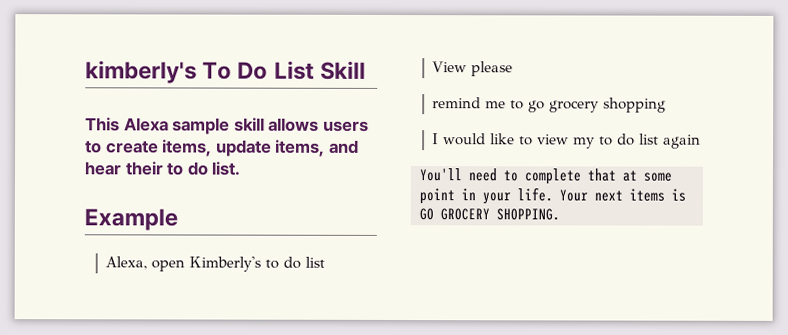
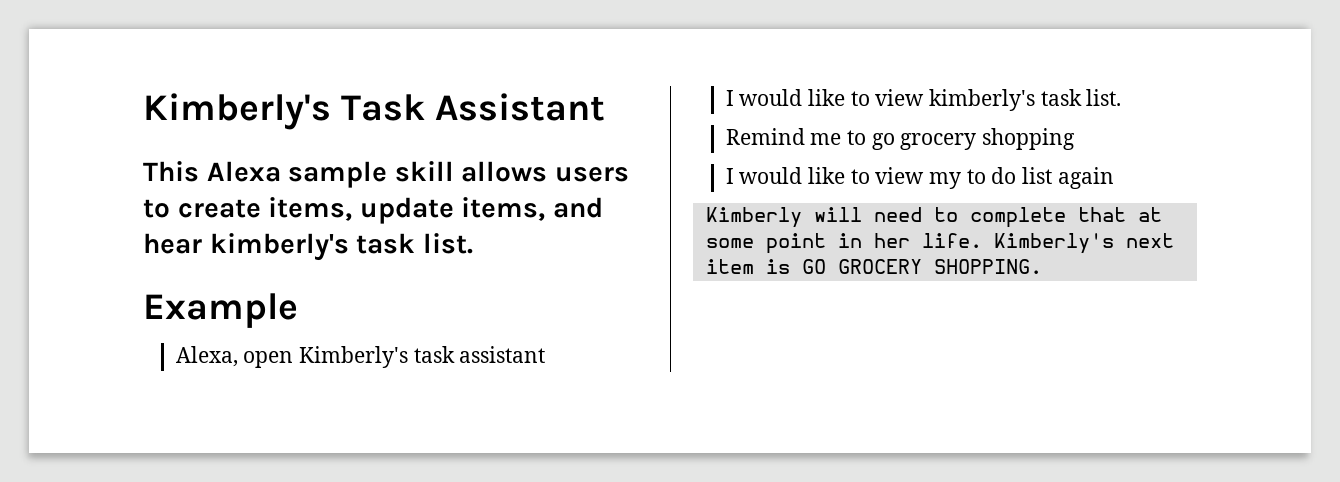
[85,60,366,84] kimberly's To Do List Skill -> [143,93,606,130] Kimberly's Task Assistant
[124,161,209,176] their to do -> [209,233,416,261] kimberly's task
[265,256,326,269] [432,61,514,77] [432,97,482,109] to do list // View please // remind -> [413,346,546,363] [725,89,1122,111] [725,128,805,145] task assistant // I would like to view kimberly's task list. // Remind
[419,168,462,182] You'll -> [705,207,862,228] Kimberly will
[482,187,665,205] your life. Your next items -> [873,233,1174,254] [705,259,754,274] her life. Kimberly's next item

